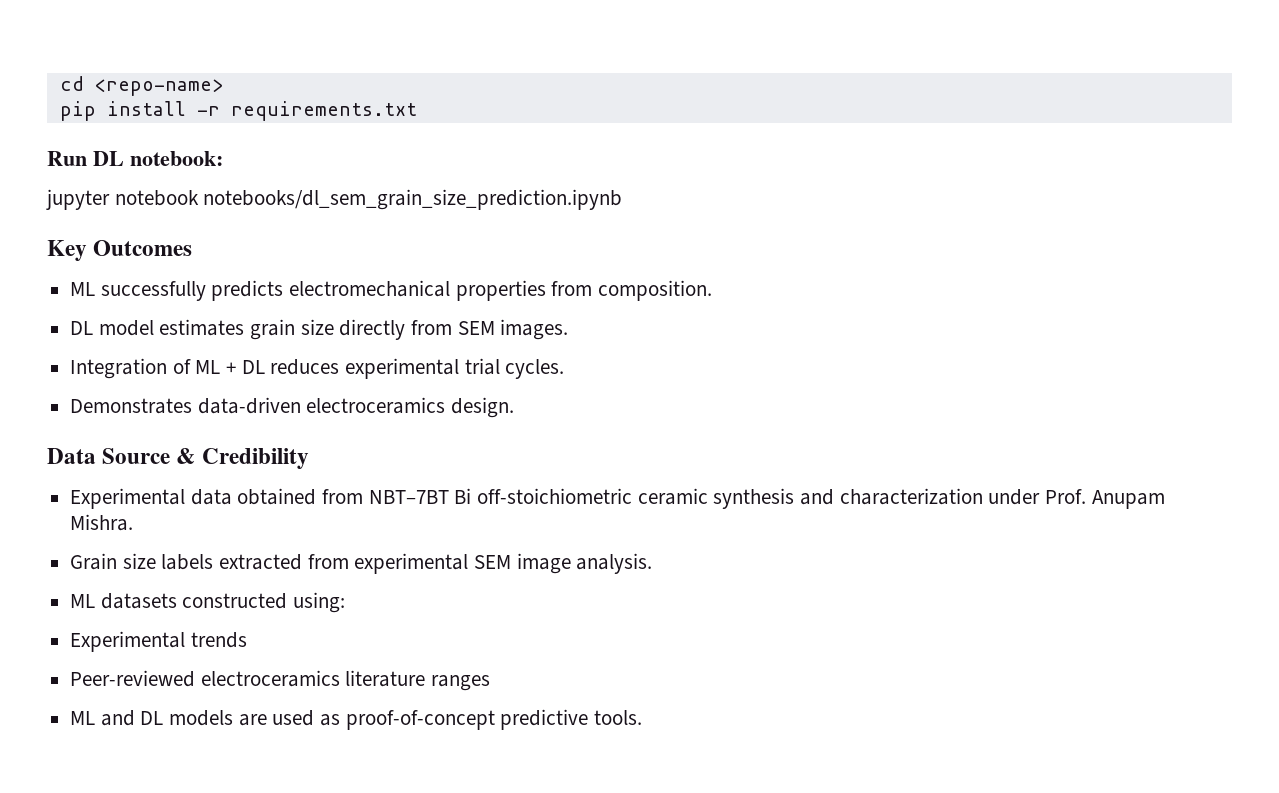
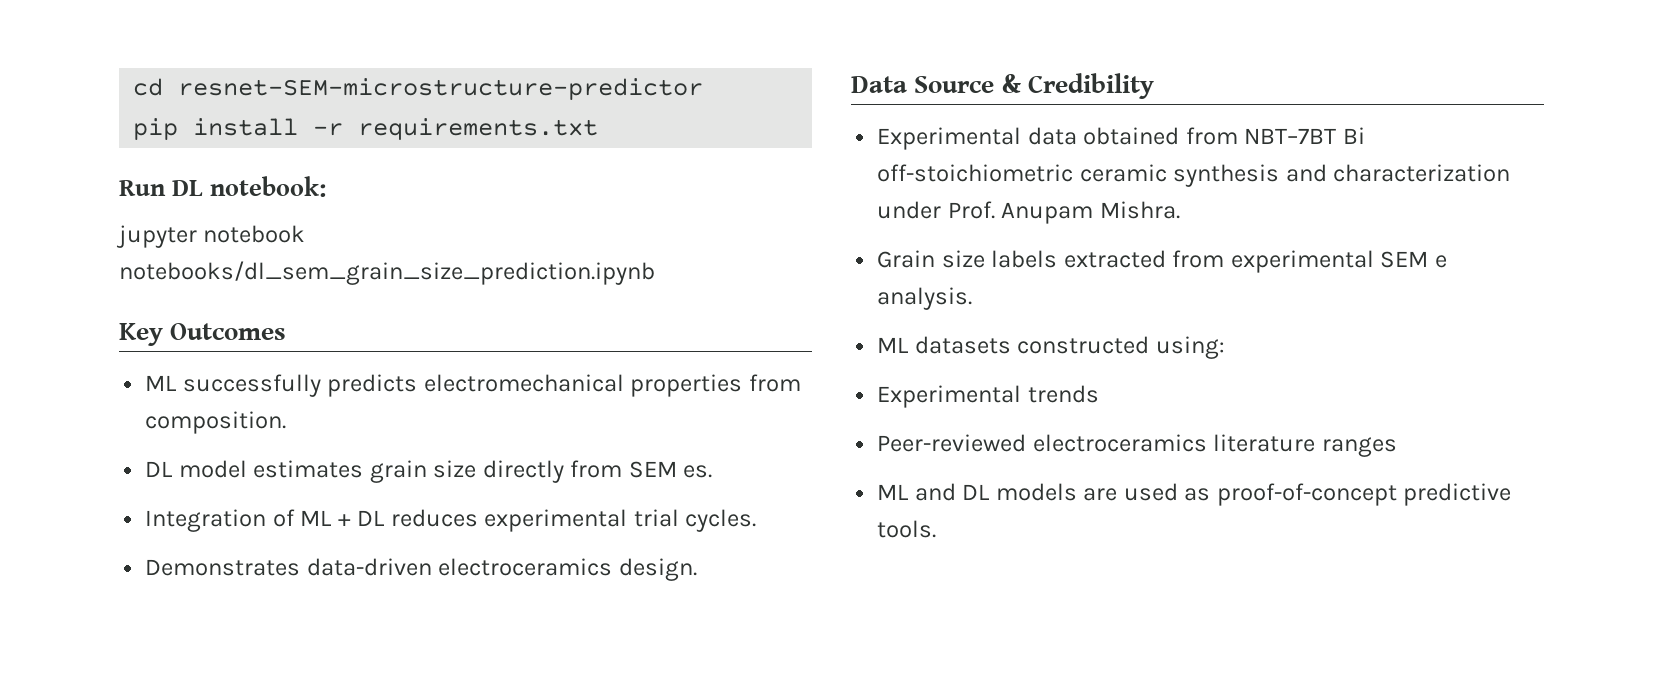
[94,79,223,96] <repo-name> -> [178,78,704,100] resnet-SEM-microstructure-predictor
[500,319,569,340] images. -> [683,465,713,478] es.
[516,553,571,574] image -> [1434,255,1447,268] e

